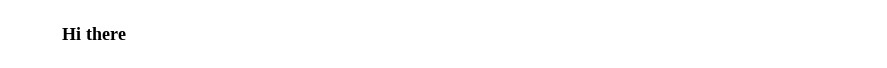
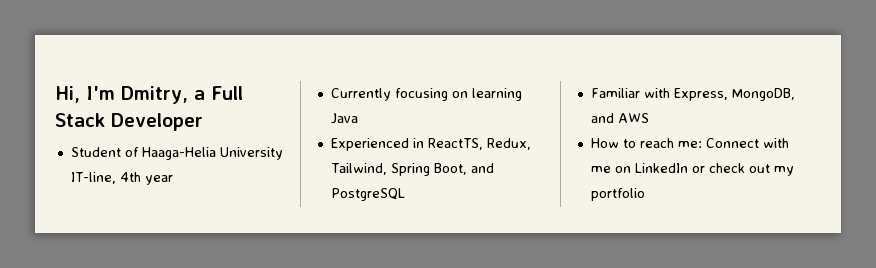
[62,27,126,40] Hi there -> [55,86,243,104] [55,113,203,131] [70,147,283,160] [70,172,173,185] [330,88,522,101] [330,113,358,124] [330,138,531,151] [330,163,494,176] [330,188,405,201] [590,88,795,101] [590,113,649,123] [590,138,789,148] [590,163,794,176] [590,188,645,201] Hi, I'm Dmitry, a Full Stack Developer // Student of Haaga-Helia University IT-line, 4th year // Currently focusing on learning Java // Experienced in ReactTS, Redux, Tailwind, Spring Boot, and PostgreSQL // Familiar with Express, MongoDB, and AWS // How to reach me: Connect with me on LinkedIn or check out my portfolio

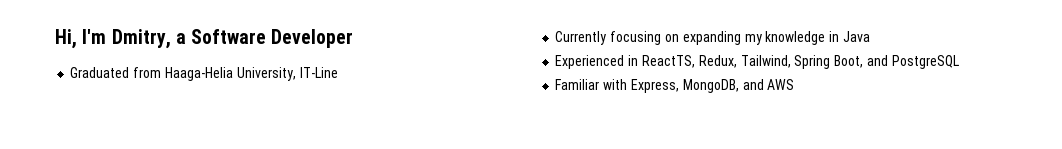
[211,86,243,100] [55,113,105,127] Full Stack -> [191,29,267,44] Software
[70,147,283,160] [70,172,173,185] Student of Haaga-Helia University IT-line, 4th year -> [70,67,338,81] Graduated from Haaga-Helia University, IT-Line
[471,88,522,101] learning -> [682,31,840,45] expanding my knowledge in
[590,138,789,148] [590,163,794,176] [590,188,645,201] // How to reach me: Connect with me on LinkedIn or check out my portfolio -> (795, 84) none

